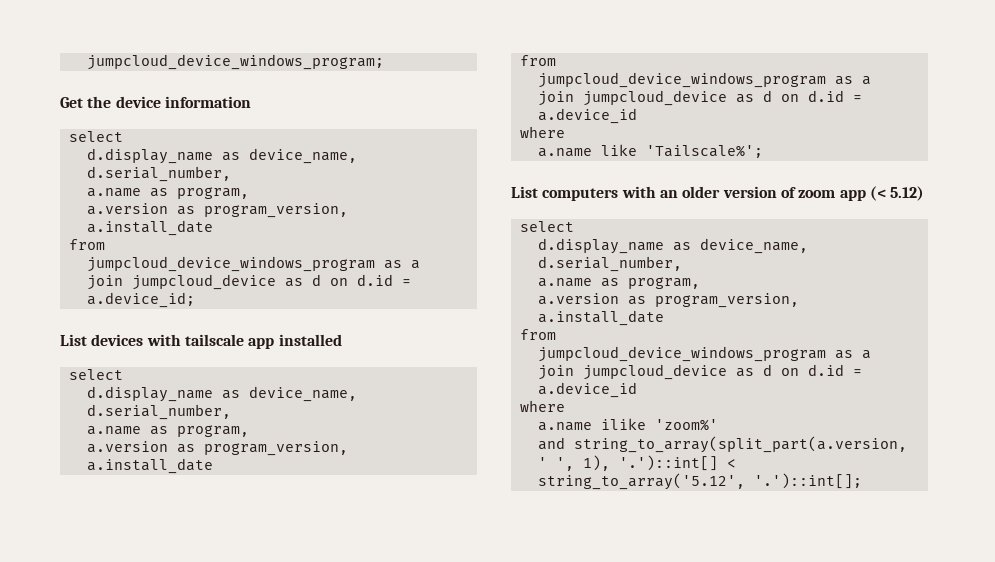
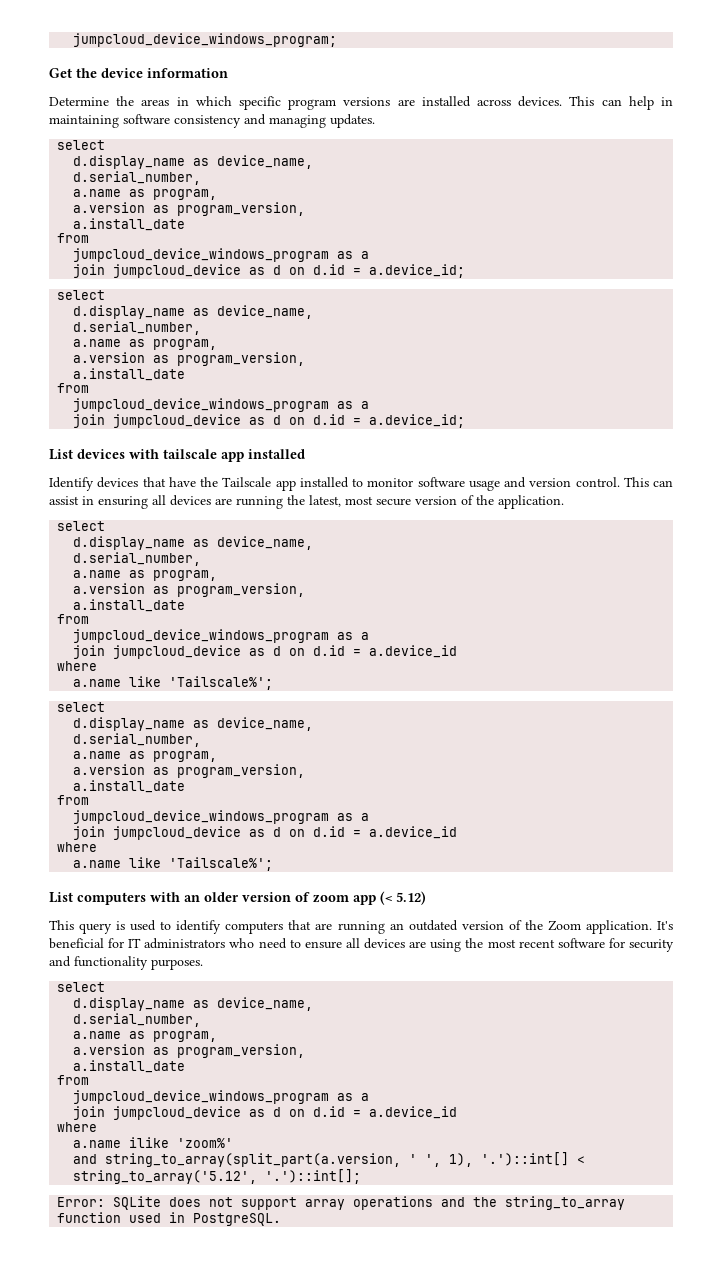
(251, 102) none -> [49,96,674,110] [49,114,375,128] [57,140,106,150] [73,155,314,169] [73,171,202,185] [73,189,218,200] [73,202,306,216] [73,218,186,231] [57,233,90,243] [73,248,370,262] [73,264,466,278] // Determine the areas in which specific program versions are installed across devices. This can help in maintaining software consistency and managing updates. // select // d.display_name as device_name, // d.serial_number, // a.name as program, // a.version as program_version, // a.install_date // from // jumpcloud_device_windows_program as a // join jumpcloud_device as d on d.id = a.device_id;
(342, 340) none -> [49,477,673,491] [49,495,564,509] [57,521,106,531] [73,536,314,550] [73,552,202,566] [73,570,218,581] [73,583,306,597] [73,599,186,612] [57,614,90,624] [73,629,370,643] [73,645,458,659] [57,661,98,671] [73,676,274,690] // Identify devices that have the Tailscale app installed to monitor software usage and version control. This can assist in ensuring all devices are running the latest, most secure version of the application. // select // d.display_name as device_name, // d.serial_number, // a.name as program, // a.version as program_version, // a.install_date // from // jumpcloud_device_windows_program as a // join jumpcloud_device as d on d.id = a.device_id // where // a.name like 'Tailscale%';
(925, 193) none -> [49,920,673,934] [49,938,675,952] [49,956,203,970] // This query is used to identify computers that are running an outdated version of the Zoom application. It's beneficial for IT administrators who need to ensure all devices are using the most recent software for security and functionality purposes.
(862, 481) none -> [57,1196,626,1210] [57,1212,282,1226] // Error: SQLite does not support array operations and the string_to_array function used in PostgreSQL.

